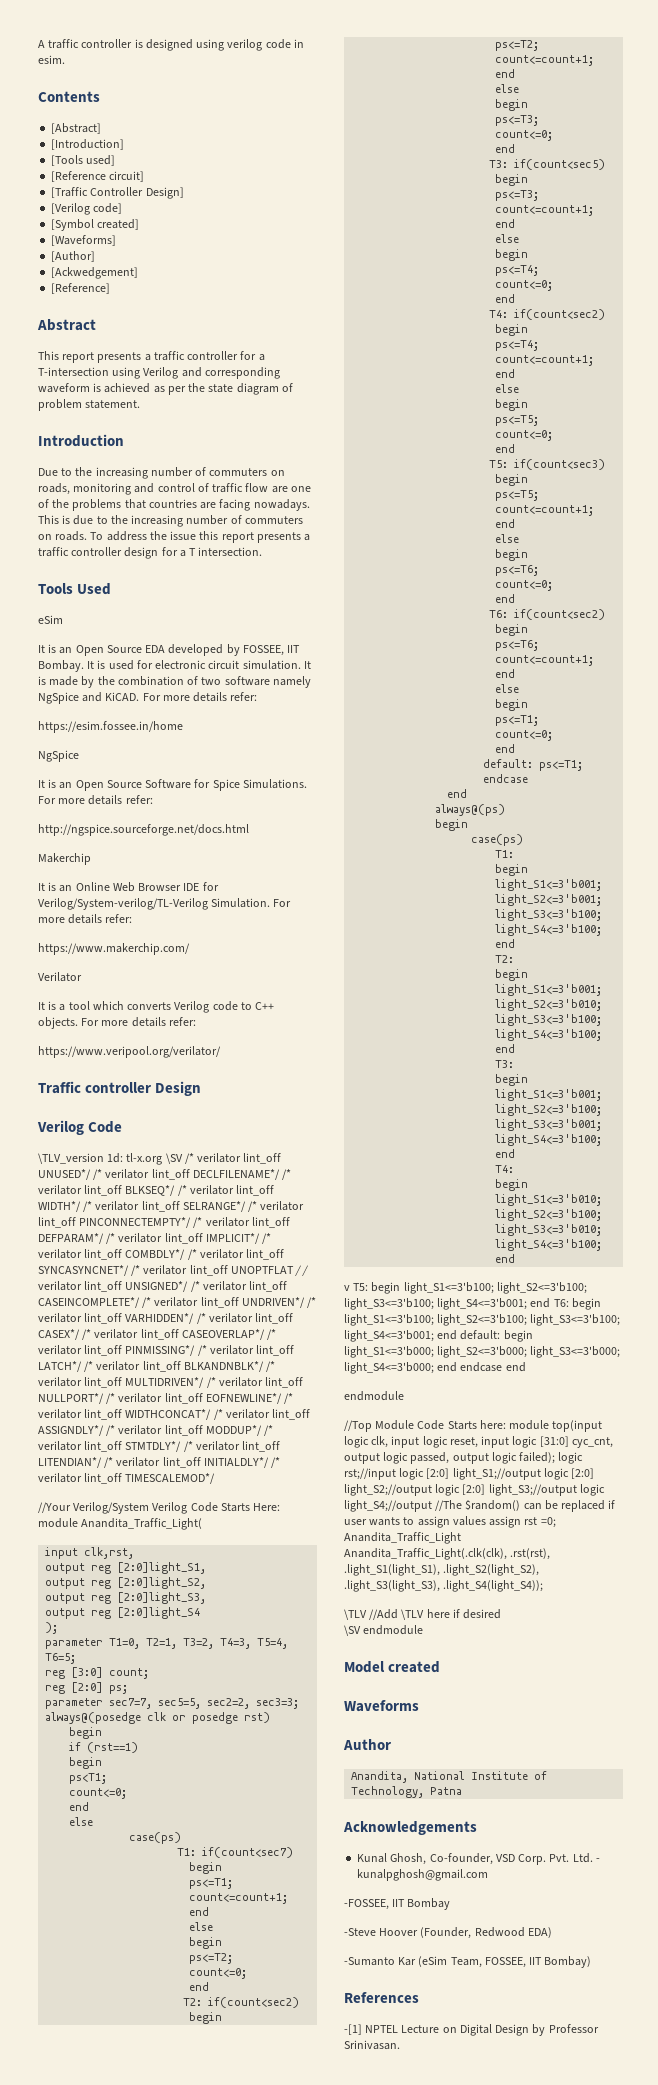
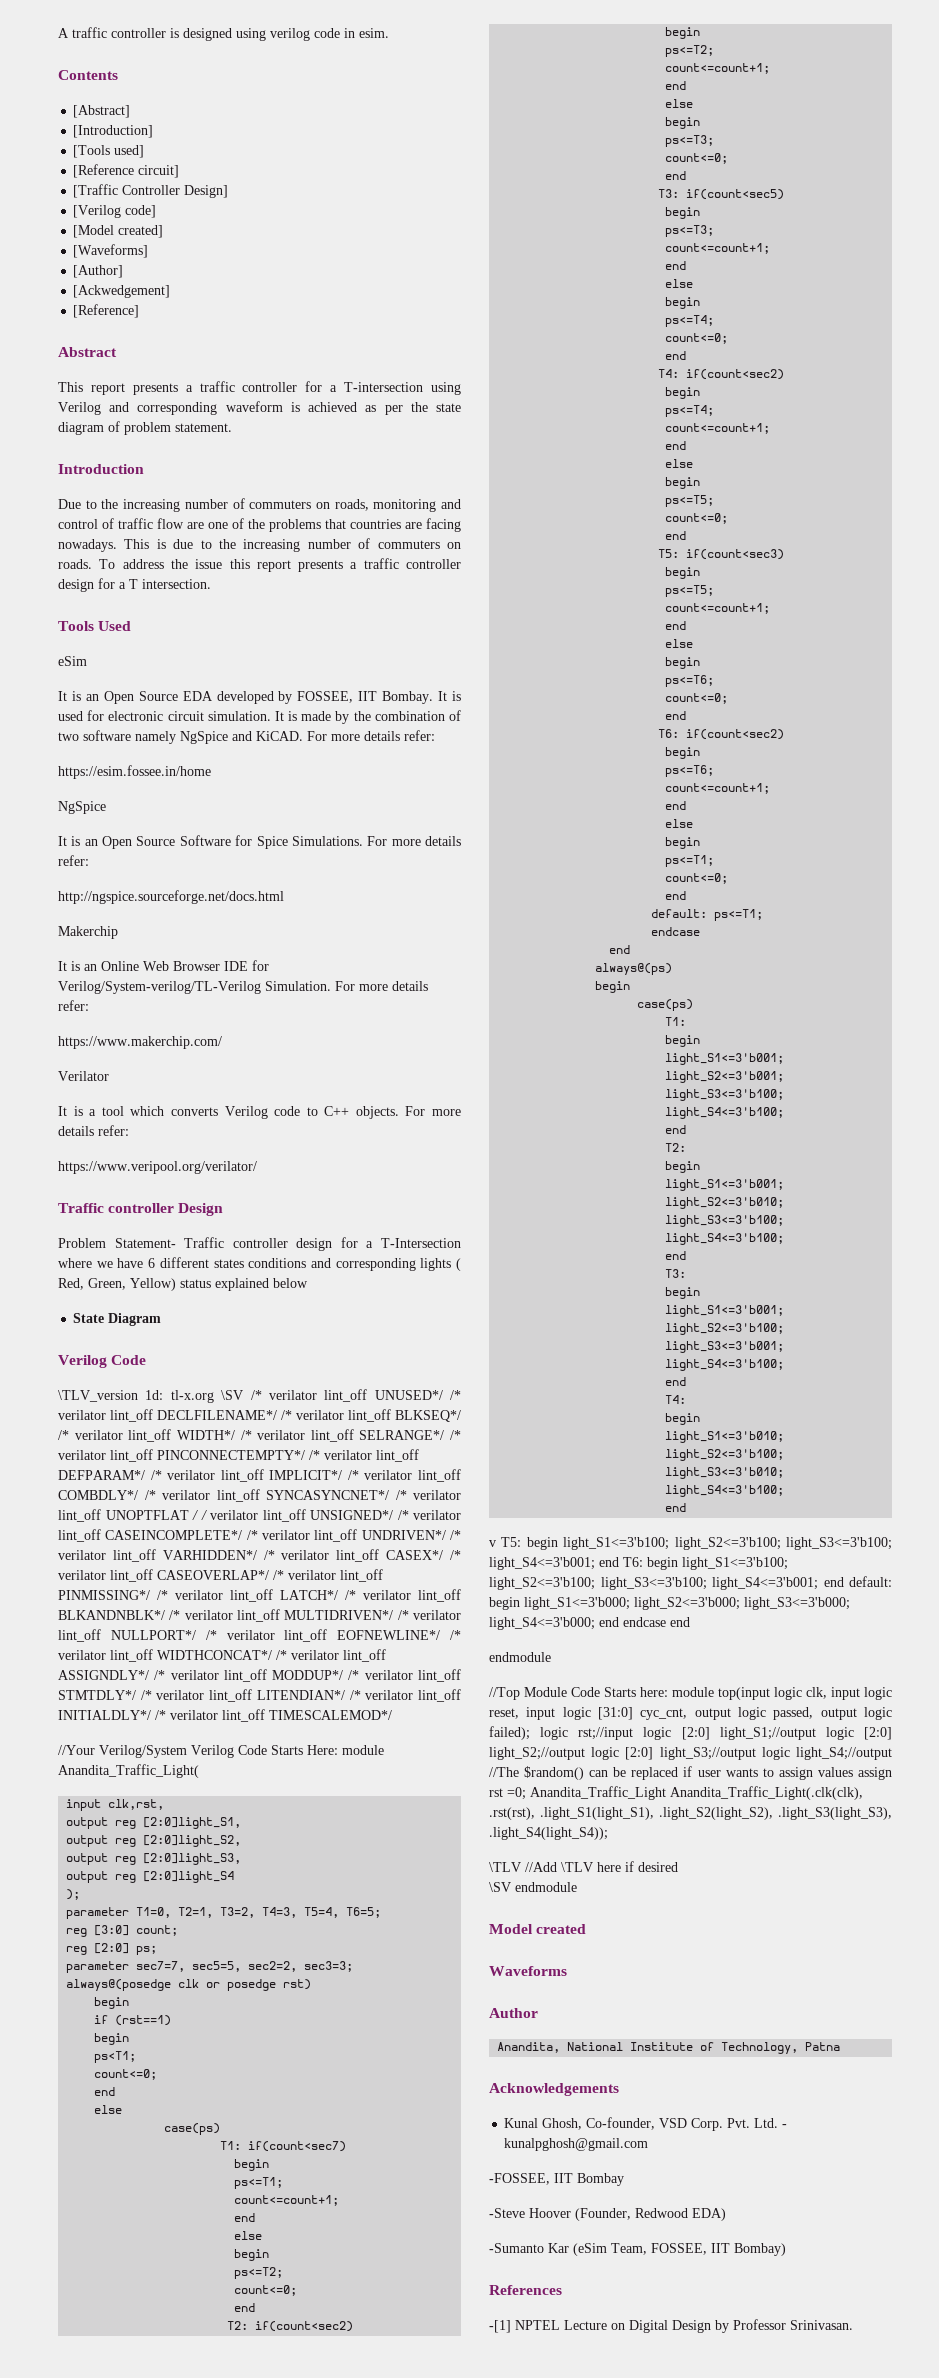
[51,219,95,231] [Symbol -> [73,225,115,238] [Model
(202, 1088) none -> [58,1237,461,1251] [58,1257,461,1271] [58,1278,308,1291] [73,1313,162,1326] // Problem Statement- Traffic controller design for a T-Intersection where we have 6 different states conditions and corresponding lights ( Red, Green, Yellow) status explained below // State Diagram

